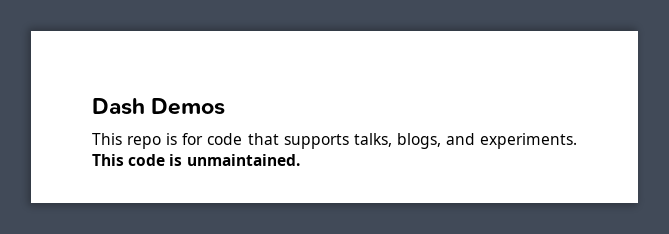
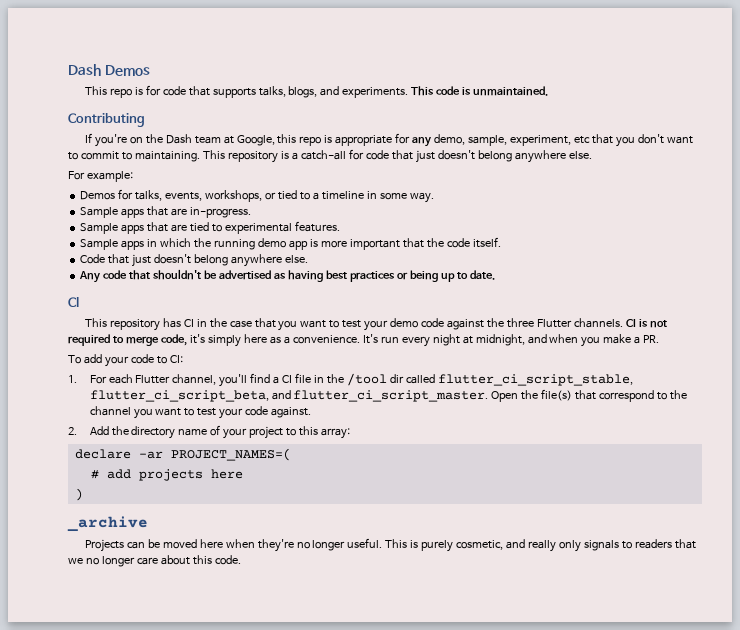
(300, 160) none -> [68,113,145,127] [84,133,694,147] [68,149,592,163] [68,171,133,182] [80,189,434,203] [80,206,251,218] [80,221,340,234] [80,237,501,250] [80,254,308,267] [79,269,495,283] [68,297,79,307] [84,318,668,331] [68,334,660,347] [68,354,183,367] [68,373,634,387] [89,389,688,402] [89,406,312,419] [68,425,351,439] [74,448,291,461] [90,469,243,481] [74,488,83,501] [67,516,148,532] [84,538,697,552] [68,555,241,567] // Contributing // If you're on the Dash team at Google, this repo is appropriate for any demo, sample, experiment, etc that you don't want to commit to maintaining. This repository is a catch-all for code that just doesn't belong anywhere else. // For example: // Demos for talks, events, workshops, or tied to a timeline in some way. // Sample apps that are in-progress. // Sample apps that are tied to experimental features. // Sample apps in which the running demo app is more important that the code itself. // Code that just doesn't belong anywhere else. // Any code that shouldn't be advertised as having best practices or being up to date. // CI // This repository has CI in the case that you want to test your demo code against the three Flutter channels. CI is not required to merge code, it's simply here as a convenience. It's run every night at midnight, and when you make a PR. // To add your code to CI: // 1. For each Flutter channel, you'll find a CI file in the /tool dir called flutter_ci_script_stable, flutter_ci_script_beta, and flutter_ci_script_master. Open the file(s) that correspond to the channel you want to test your code against. // 2. Add the directory name of your project to this array: // declare -ar PROJECT_NAMES=( // # add projects here // ) // _archive // Projects can be moved here when they're no longer useful. This is purely cosmetic, and really only signals to readers that we no longer care about this code.

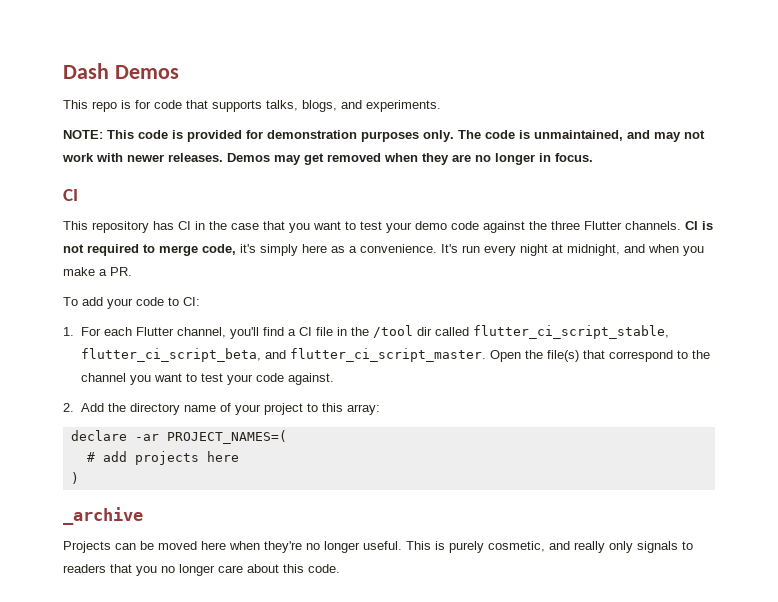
(409, 92) none -> [63,130,103,139] // NOTE:
[473,86,549,96] [68,113,145,127] [84,133,694,147] [68,149,592,163] [68,171,133,182] [80,189,434,203] [80,206,251,218] [80,221,340,234] [80,237,501,250] [80,254,308,267] [79,269,495,283] unmaintained. // Contributing // If you're on the Dash team at Google, this repo is appropriate for any demo, sample, experiment, etc that you don't want to commit to maintaining. This repository is a catch-all for code that just doesn't belong anywhere else. // For example: // Demos for talks, events, workshops, or tied to a timeline in some way. // Sample apps that are in-progress. // Sample apps that are tied to experimental features. // Sample apps in which the running demo app is more important that the code itself. // Code that just doesn't belong anywhere else. // Any code that shouldn't be advertised as having best practices or being up to date. -> [187,130,705,142] [62,153,593,165] provided for demonstration purposes only. The code is unmaintained, and may not work with newer releases. Demos may get removed when they are no longer in focus.
[68,558,83,564] we -> [136,566,157,576] you

